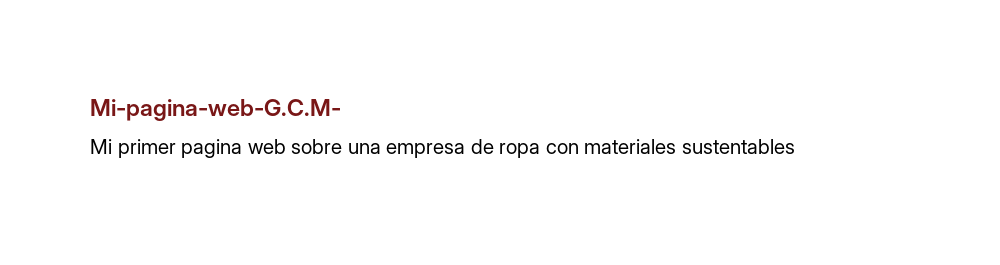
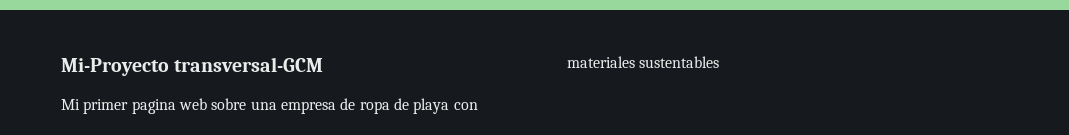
[90,99,341,121] Mi-pagina-web-G.C.M- -> [61,57,324,76] Mi-Proyecto transversal-GCM
(541, 150) none -> [393,98,450,114] de playa

